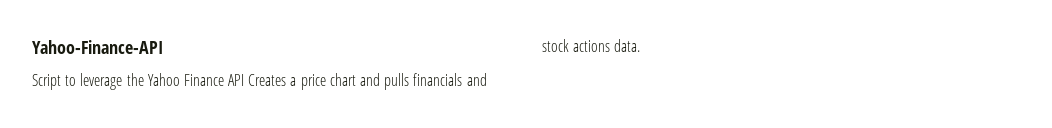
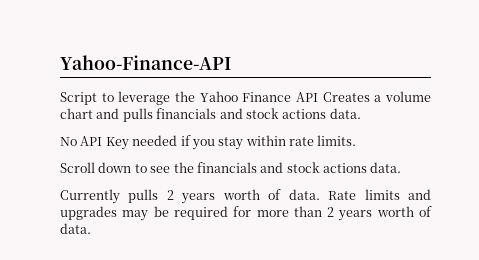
[300,74,326,90] price -> [385,91,432,102] volume
(641, 45) none -> [60,135,357,150] [60,162,402,173] [60,189,432,204] [60,206,433,221] [60,223,91,234] // No API Key needed if you stay within rate limits. // Scroll down to see the financials and stock actions data. // Currently pulls 2 years worth of data. Rate limits and upgrades may be required for more than 2 years worth of data.

